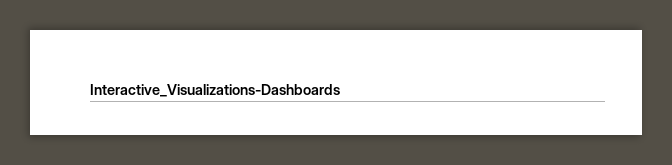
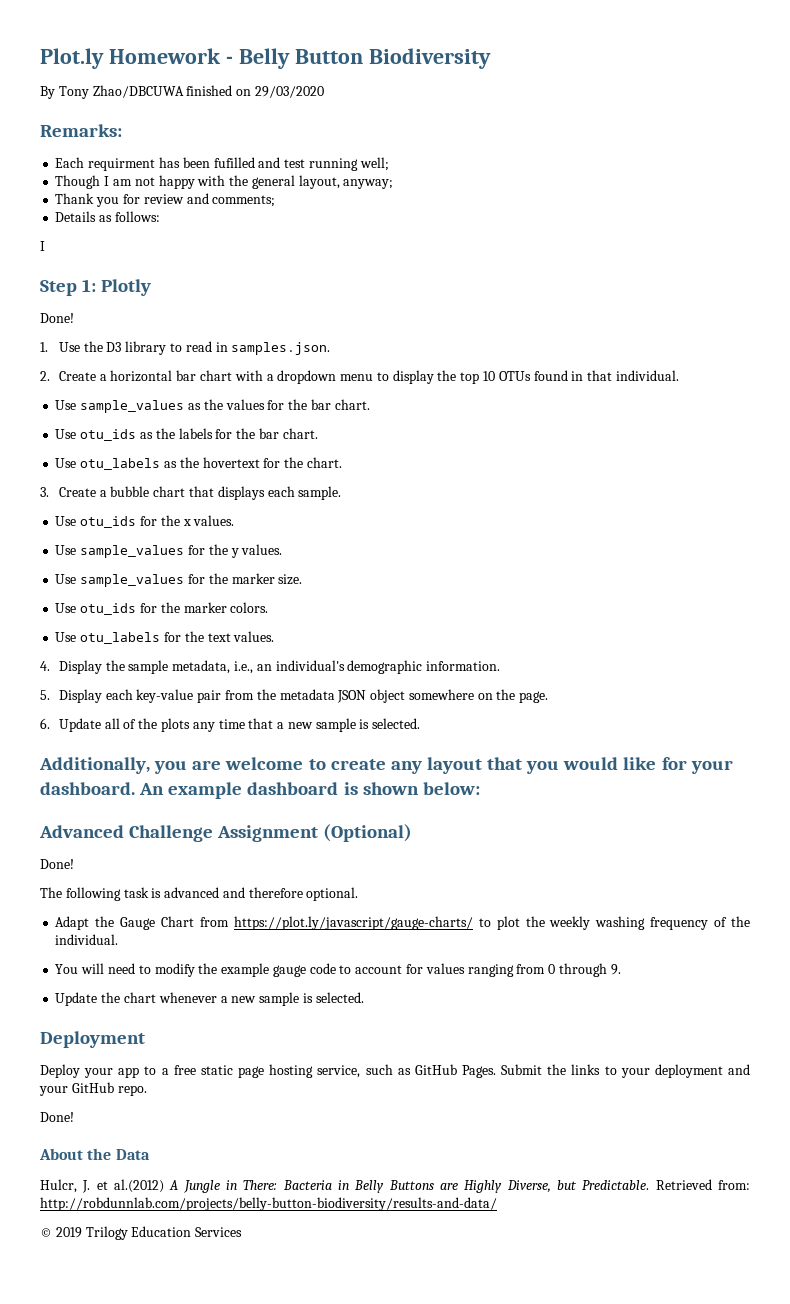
[90,84,340,97] Interactive_Visualizations-Dashboards -> [40,48,491,69] [40,85,324,99] [40,124,122,137] [55,157,389,171] [55,175,394,189] [55,193,276,207] [55,211,160,222] [40,241,45,251] [40,279,152,296] [40,313,74,323] [40,341,331,355] [40,370,679,384] [55,399,370,413] [55,428,318,441] [55,457,342,470] [40,486,342,500] [55,515,235,528] [55,544,283,558] [55,573,303,587] [55,602,269,615] [55,631,275,644] [40,660,501,674] [40,689,549,703] [40,718,421,732] [39,757,733,774] [40,782,480,799] [39,824,413,842] [40,859,74,869] [40,887,359,901] [55,916,750,930] [55,934,119,945] [55,963,621,977] [55,992,364,1006] [40,1031,145,1048] [40,1064,750,1078] [39,1082,147,1096] [40,1112,74,1122] [39,1148,150,1160] [40,1179,751,1193] [40,1197,497,1211] [40,1226,243,1240] Plot.ly Homework - Belly Button Biodiversity // By Tony Zhao/DBCUWA finished on 29/03/2020 // Remarks: // Each requirment has been fufilled and test running well; // Though I am not happy with the general layout, anyway; // Thank you for review and comments; // Details as follows: // I // Step 1: Plotly // Done! // 1. Use the D3 library to read in samples.json. // 2. Create a horizontal bar chart with a dropdown menu to display the top 10 OTUs found in that individual. // Use sample_values as the values for the bar chart. // Use otu_ids as the labels for the bar chart. // Use otu_labels as the hovertext for the chart. // 3. Create a bubble chart that displays each sample. // Use otu_ids for the x values. // Use sample_values for the y values. // Use sample_values for the marker size. // Use otu_ids for the marker colors. // Use otu_labels for the text values. // 4. Display the sample metadata, i.e., an individual's demographic information. // 5. Display each key-value pair from the metadata JSON object somewhere on the page. // 6. Update all of the plots any time that a new sample is selected. // Additionally, you are welcome to create any layout that you would like for your dashboard. An example dashboard is shown below: // Advanced Challenge Assignment (Optional) // Done! // The following task is advanced and therefore optional. // Adapt the Gauge Chart from https://plot.ly/javascript/gauge-charts/ to plot the weekly washing frequency of the individual. // You will need to modify the example gauge code to account for values ranging from 0 through 9. // Update the chart whenever a new sample is selected. // Deployment // Deploy your app to a free static page hosting service, such as GitHub Pages. Submit the links to your deployment and your GitHub repo. // Done! // About the Data // Hulcr, J. et al.(2012) A Jungle in There: Bacteria in Belly Buttons are Highly Diverse, but Predictable. Retrieved from: http://robdunnlab.com/projects/belly-button-biodiversity/results-and-data/ // © 2019 Trilogy Education Services

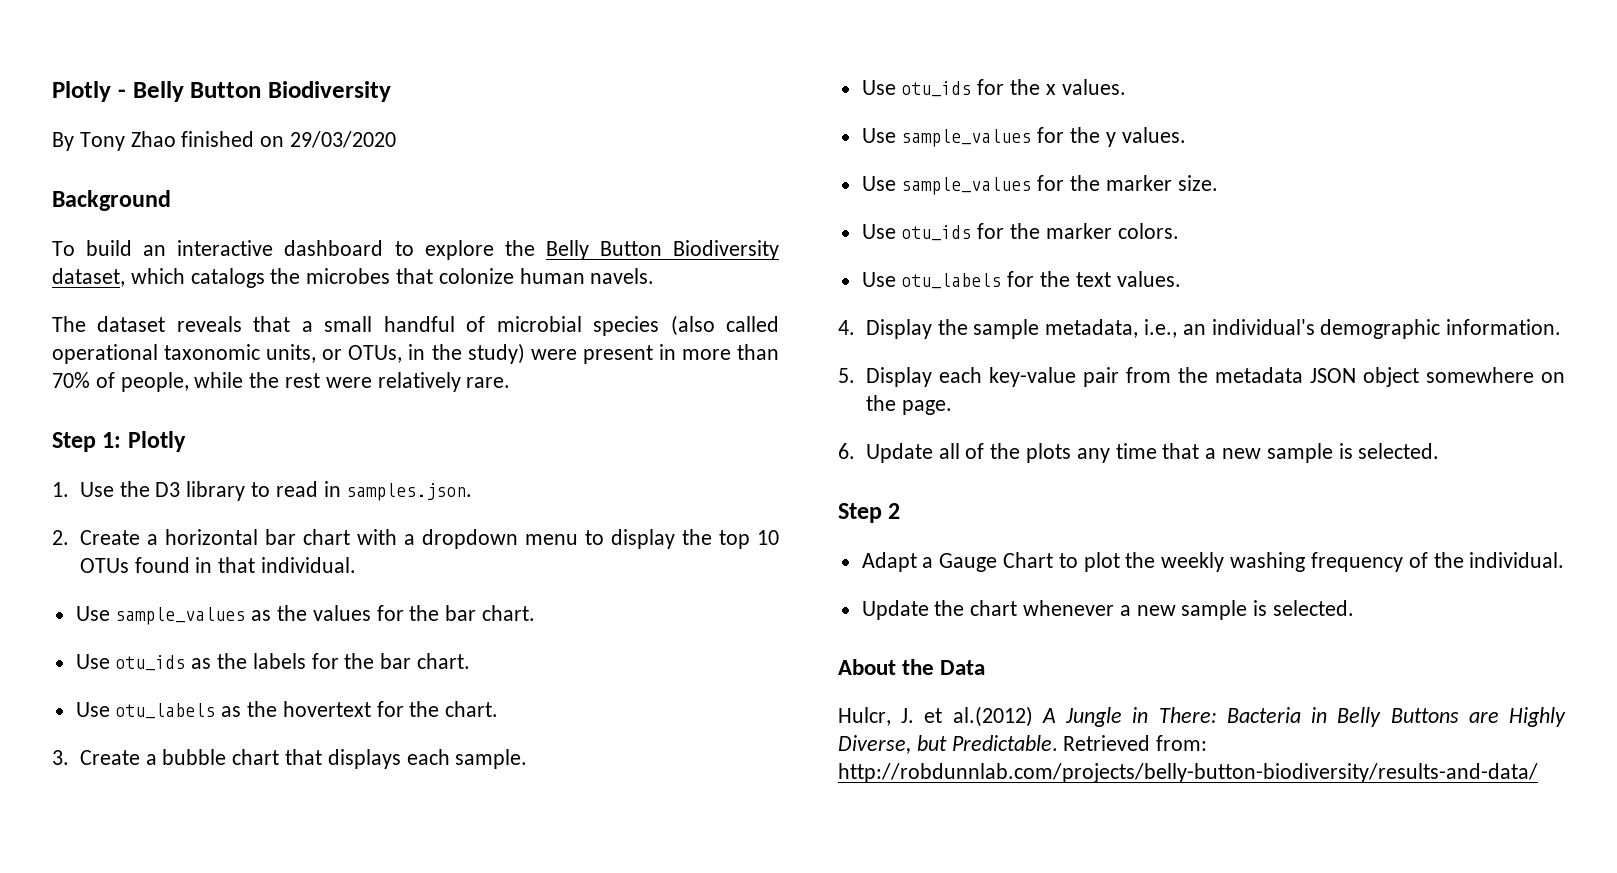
[40,48,221,69] Plot.ly Homework -> [52,81,111,102] Plotly
[92,85,184,98] Zhao/DBCUWA -> [130,131,176,147] Zhao
[40,124,122,137] [55,157,389,171] [55,175,394,189] [55,193,276,207] [55,211,160,222] [40,241,45,251] Remarks: // Each requirment has been fufilled and test running well; // Though I am not happy with the general layout, anyway; // Thank you for review and comments; // Details as follows: // I -> [52,190,171,211] [52,240,780,260] [52,268,655,288] [52,315,779,336] [52,343,779,364] [52,372,511,392] Background // To build an interactive dashboard to explore the Belly Button Biodiversity dataset, which catalogs the microbes that colonize human navels. // The dataset reveals that a small handful of microbial species (also called operational taxonomic units, or OTUs, in the study) were present in more than 70% of people, while the rest were relatively rare.
[40,313,74,323] // Done! -> (186, 441) none
[39,757,733,774] [40,782,480,799] [39,824,413,842] [40,859,74,869] [40,887,359,901] Additionally, you are welcome to create any layout that you would like for your dashboard. An example dashboard is shown below: // Advanced Challenge Assignment (Optional) // Done! // The following task is advanced and therefore optional. -> [838,503,901,523] Step 2
[95,916,115,927] the -> [922,557,934,568] a
[199,916,473,930] from https://plot.ly/javascript/gauge-charts/ -> (1054, 560) none
[55,963,621,977] // You will need to modify the example gauge code to account for values ranging from 0 through 9. -> (1565, 560) none
[40,1031,145,1048] [40,1064,750,1078] [39,1082,147,1096] [40,1112,74,1122] // Deployment // Deploy your app to a free static page hosting service, such as GitHub Pages. Submit the links to your deployment and your GitHub repo. // Done! -> (1355, 608) none
[40,1226,243,1240] // © 2019 Trilogy Education Services -> (1538, 773) none

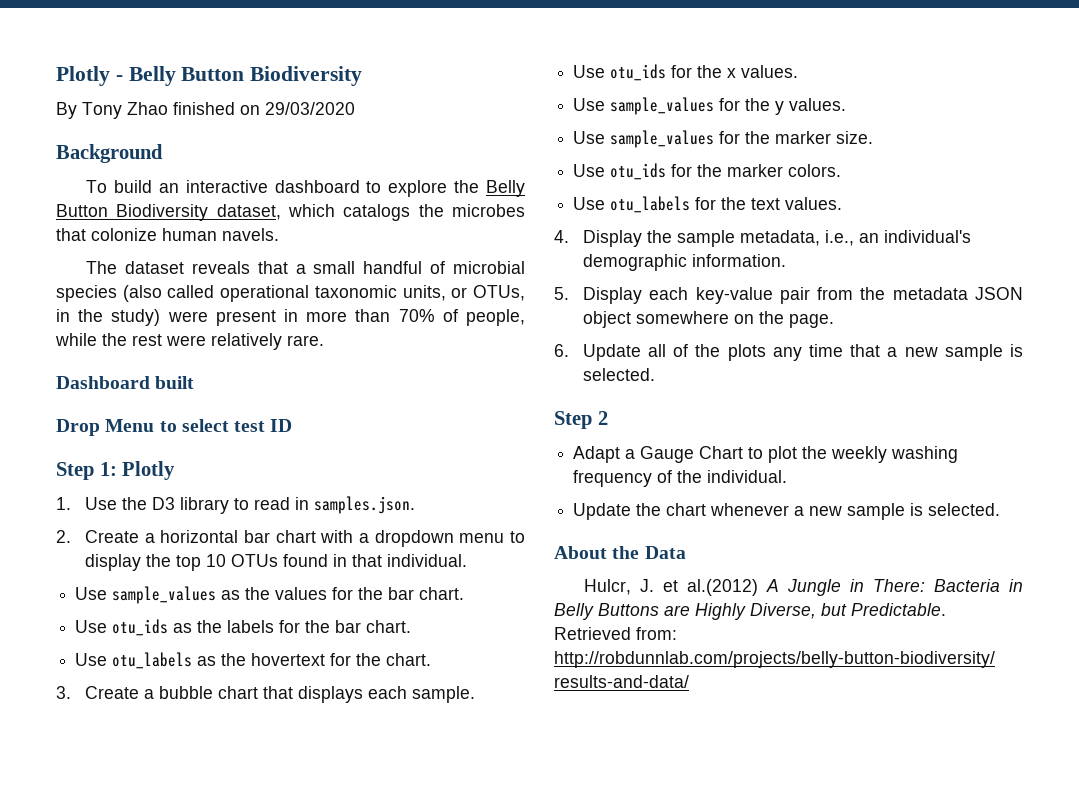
(511, 382) none -> [56,376,195,389] [56,419,293,436] // Dashboard built // Drop Menu to select test ID

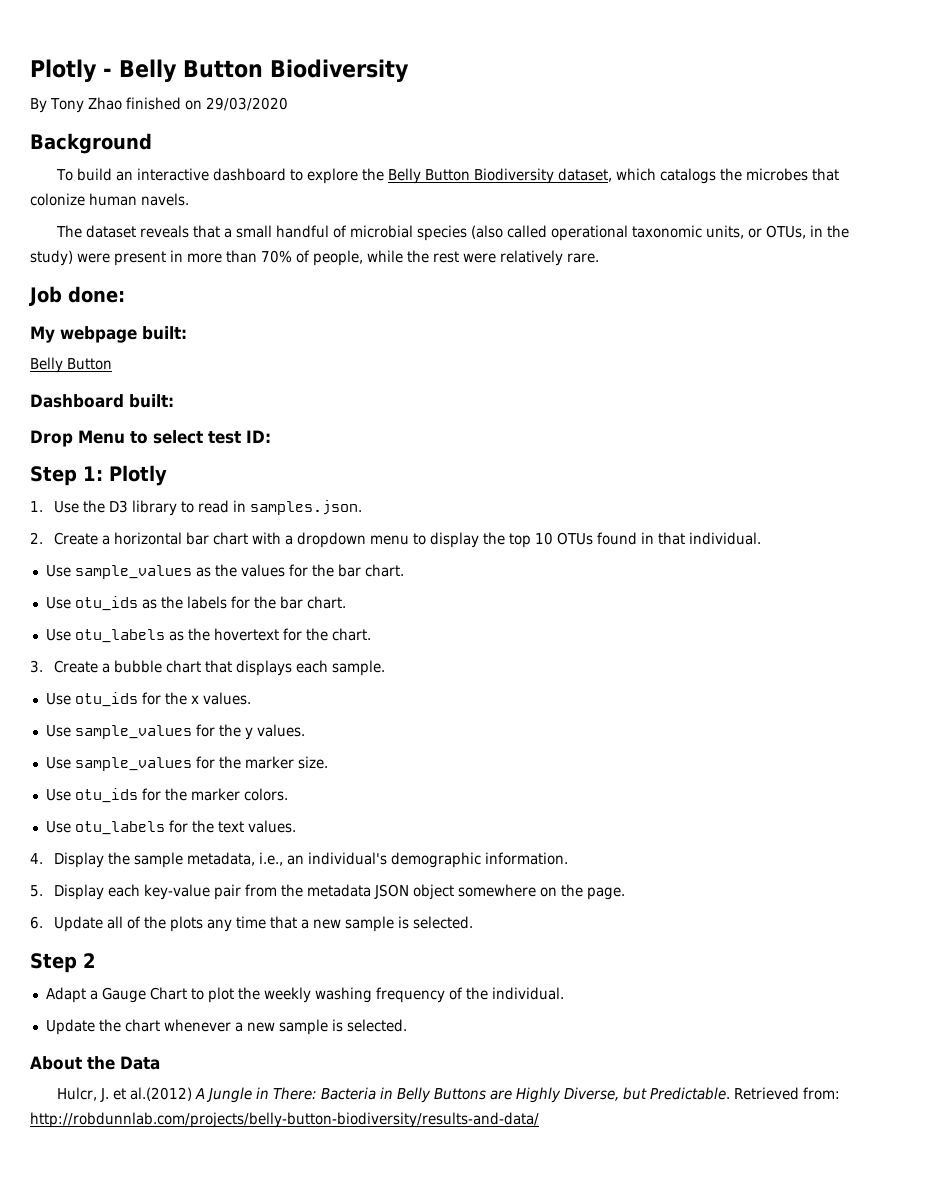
(324, 340) none -> [29,286,125,306] [30,326,187,343] [30,357,112,373] // Job done: // My webpage built: // Belly Button
[155,376,195,389] built -> [129,394,174,408] built:
[270,419,293,432] ID -> [246,430,271,443] ID:

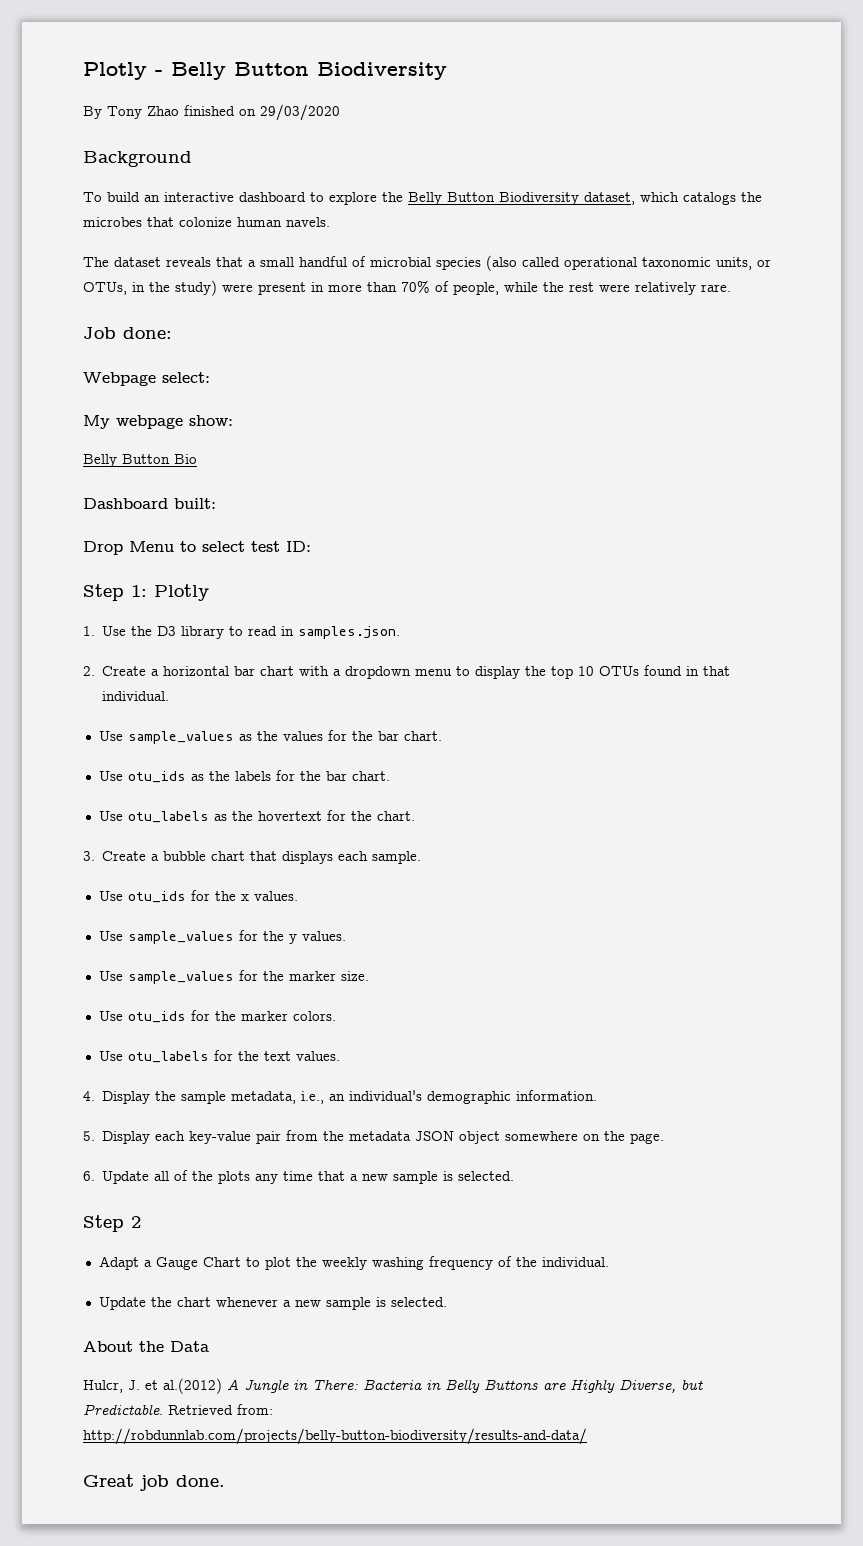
(125, 294) none -> [83,372,210,386] // Webpage select:
[142,326,187,340] [30,357,112,373] built: // Belly Button -> [189,415,233,426] [83,454,197,467] show: // Belly Button Bio
(539, 1120) none -> [83,1474,225,1491] // Great job done.

